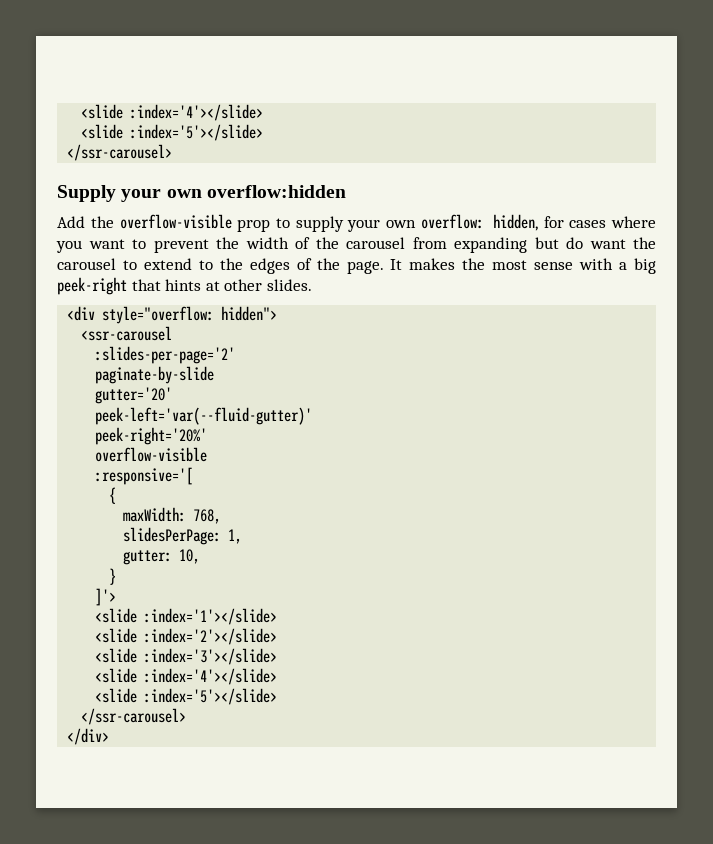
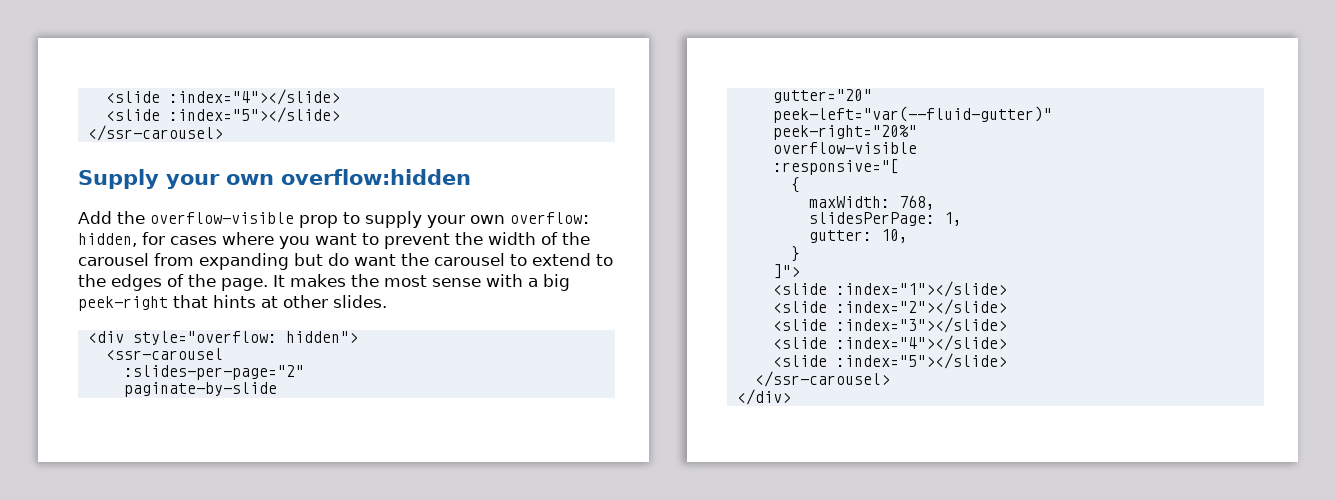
[81,104,264,121] [81,124,264,141] <slide :index='4'></slide> // <slide :index='5'></slide> -> [105,89,340,105] [105,107,340,123] <slide :index="4"></slide> // <slide :index="5"></slide>
[95,346,236,364] :slides-per-page='2' -> [123,365,304,380] :slides-per-page="2"
[95,387,173,404] [95,407,313,425] [95,427,208,445] gutter='20' // peek-left='var(--fluid-gutter)' // peek-right='20%' -> [772,89,872,103] [772,106,1052,123] [772,125,917,140] gutter="20" // peek-left="var(--fluid-gutter)" // peek-right="20%"
[95,467,194,485] :responsive='[ -> [772,159,899,175] :responsive="[
[95,588,117,606] [95,608,278,625] [95,628,278,645] [95,648,278,665] [95,668,278,685] [95,688,278,705] ]'> // <slide :index='1'></slide> // <slide :index='2'></slide> // <slide :index='3'></slide> // <slide :index='4'></slide> // <slide :index='5'></slide> -> [772,264,800,279] [772,281,1007,297] [772,299,1007,315] [772,317,1007,333] [772,335,1007,351] [772,353,1007,369] ]"> // <slide :index="1"></slide> // <slide :index="2"></slide> // <slide :index="3"></slide> // <slide :index="4"></slide> // <slide :index="5"></slide>

